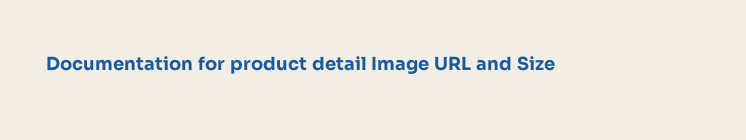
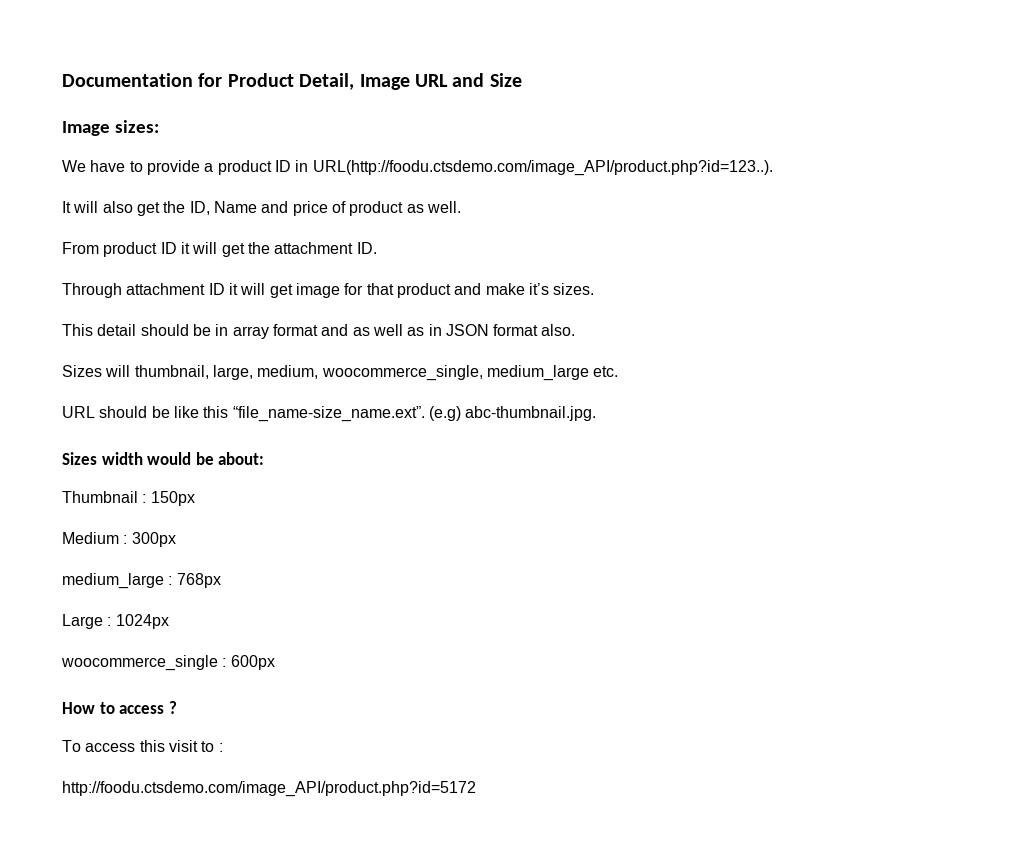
[229,56,367,74] product detail -> [227,73,355,90] Product Detail,
(556, 63) none -> [62,120,159,136] [62,160,773,176] [62,201,461,216] [62,242,377,257] [62,283,595,298] [62,324,576,339] [62,365,619,381] [62,406,597,422] [62,452,265,465] [62,491,195,506] [62,532,176,547] [62,573,221,589] [62,614,169,629] [61,655,275,671] [62,701,177,714] [62,740,223,752] [62,781,476,797] // Image sizes: // We have to provide a product ID in URL(http://foodu.ctsdemo.com/image_API/product.php?id=123..). // It will also get the ID, Name and price of product as well. // From product ID it will get the attachment ID. // Through attachment ID it will get image for that product and make it’s sizes. // This detail should be in array format and as well as in JSON format also. // Sizes will thumbnail, large, medium, woocommerce_single, medium_large etc. // URL should be like this “file_name-size_name.ext”. (e.g) abc-thumbnail.jpg. // Sizes width would be about: // Thumbnail : 150px // Medium : 300px // medium_large : 768px // Large : 1024px // woocommerce_single : 600px // How to access ? // To access this visit to : // http://foodu.ctsdemo.com/image_API/product.php?id=5172

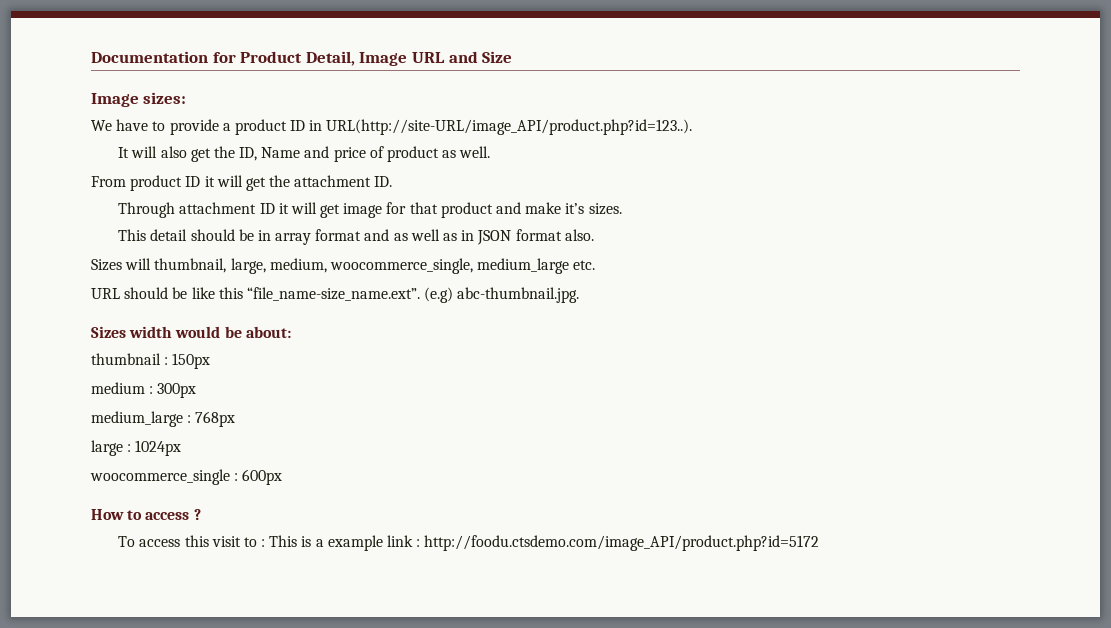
[312,160,773,176] URL(http://foodu.ctsdemo.com/image_API/product.php?id=123..). -> [326,119,693,135] URL(http://site-URL/image_API/product.php?id=123..).
[62,491,138,503] Thumbnail -> [91,353,161,365] thumbnail
[62,532,119,544] Medium -> [91,382,145,394] medium
[62,614,103,629] Large -> [91,440,123,456] large
(223, 747) // -> [269,535,421,551] This is a example link :

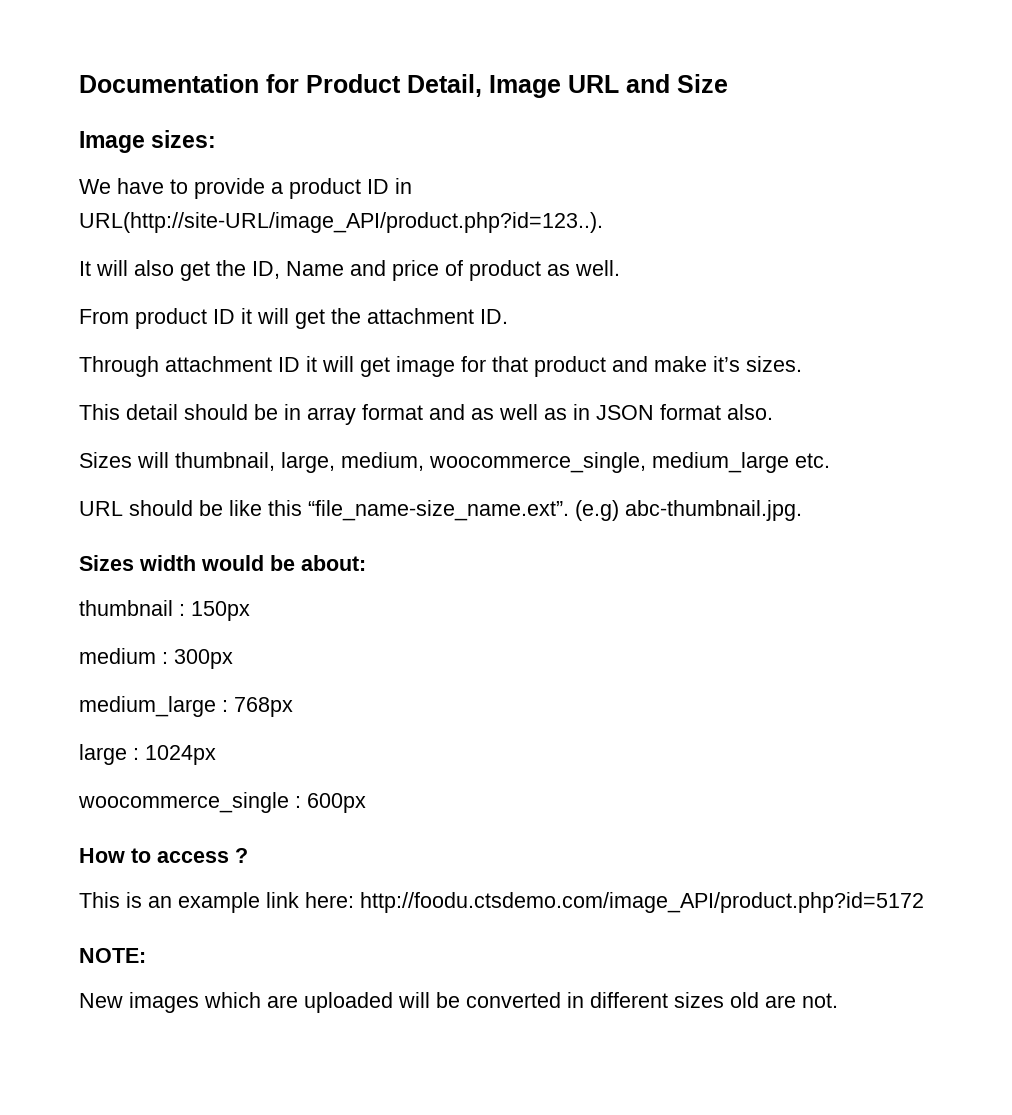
[118,535,266,547] To access this visit to : -> (248, 855) none
[315,539,324,547] a -> [148,896,172,908] an
[416,539,421,547] : -> [305,892,354,908] here:
(820, 543) none -> [79,948,146,963] [79,992,838,1013] // NOTE: // New images which are uploaded will be converted in different sizes old are not.

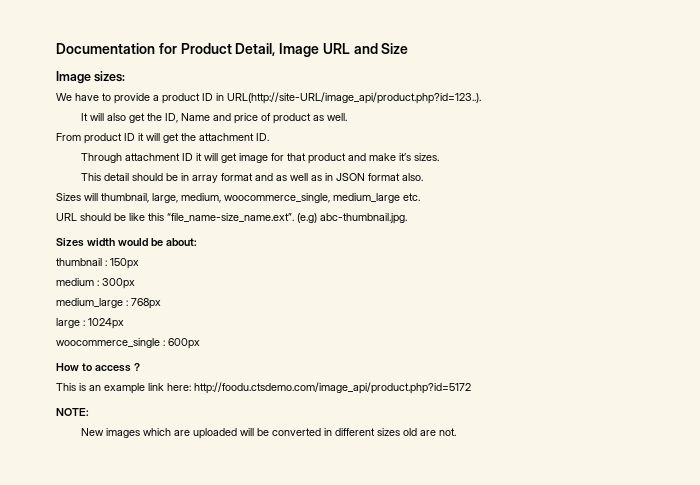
[79,212,603,233] URL(http://site-URL/image_API/product.php?id=123..). -> [227,92,481,104] URL(http://site-URL/image_api/product.php?id=123..).
[360,892,924,913] http://foodu.ctsdemo.com/image_API/product.php?id=5172 -> [194,382,471,394] http://foodu.ctsdemo.com/image_api/product.php?id=5172

